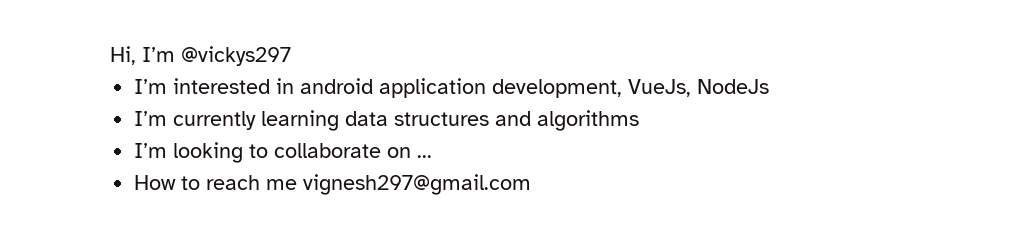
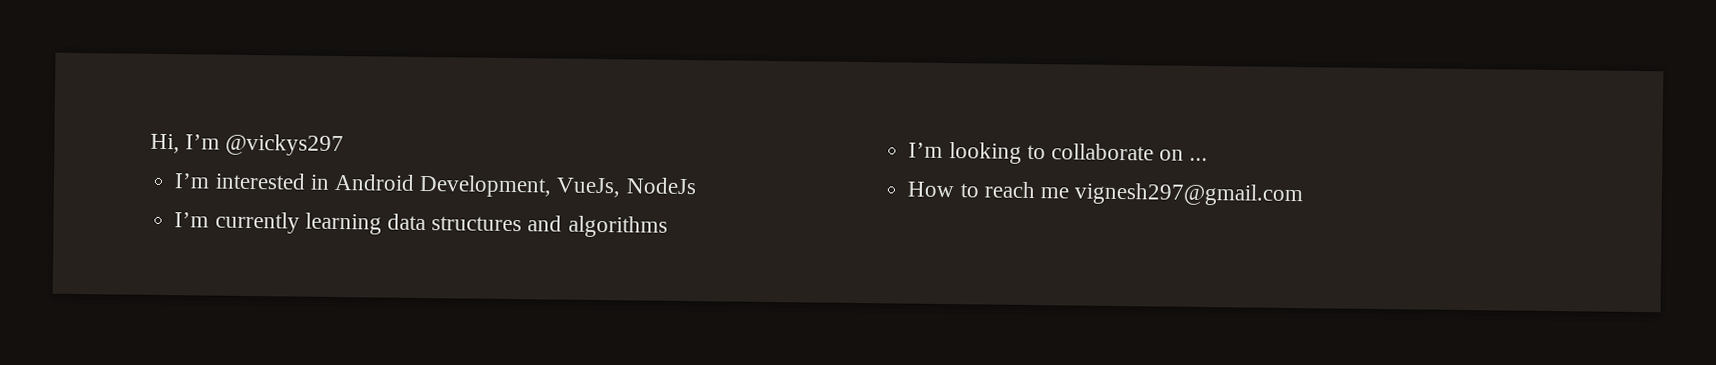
[300,78,623,98] android application development, -> [333,173,553,198] Android Development,

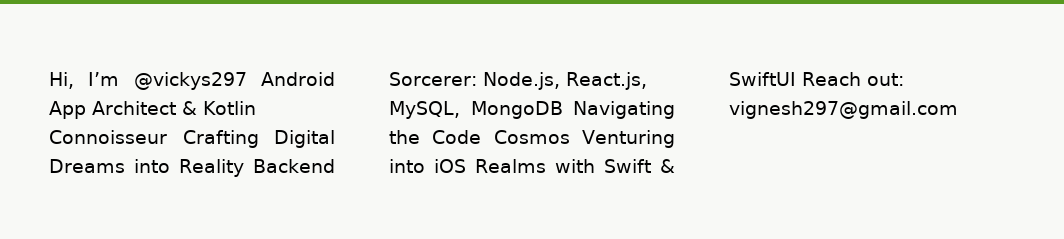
[174,172,697,198] [174,211,668,238] [908,142,1209,164] [907,181,1069,199] // I’m interested in Android Development, VueJs, NodeJs // I’m currently learning data structures and algorithms // I’m looking to collaborate on ... // How to reach me -> [261,72,335,86] [49,101,256,119] [49,130,335,148] [49,159,336,177] [389,72,647,90] [389,101,675,119] [389,130,676,148] [389,159,675,173] [729,72,904,86] Android App Architect & Kotlin Connoisseur Crafting Digital Dreams into Reality Backend Sorcerer: Node.js, React.js, MySQL, MongoDB Navigating the Code Cosmos Venturing into iOS Realms with Swift & SwiftUI Reach out:

